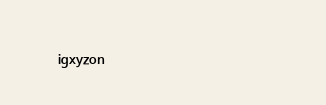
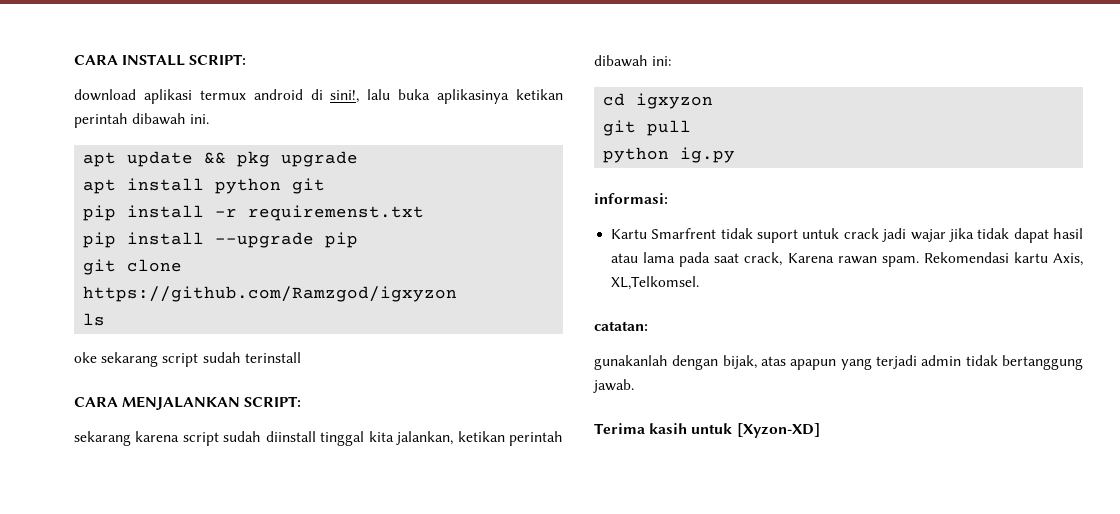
[58,54,105,68] igxyzon -> [74,54,247,66] [74,89,564,104] [74,113,210,128] [83,151,359,167] [83,178,326,194] [83,205,425,221] [83,232,359,248] [83,259,183,275] [83,286,458,302] [83,313,106,326] [74,352,301,367] [74,396,302,410] [74,431,563,446] [594,55,672,67] [603,93,714,109] [603,120,692,136] [603,147,736,163] [594,193,668,204] [611,228,1083,243] [611,252,1083,267] [611,276,700,290] [594,321,648,331] [594,355,1083,370] [593,379,634,393] [594,423,820,438] CARA INSTALL SCRIPT: // download aplikasi termux android di sini!, lalu buka aplikasinya ketikan perintah dibawah ini. // apt update && pkg upgrade // apt install python git // pip install -r requiremenst.txt // pip install --upgrade pip // git clone https://github.com/Ramzgod/igxyzon // ls // oke sekarang script sudah terinstall // CARA MENJALANKAN SCRIPT: // sekarang karena script sudah diinstall tinggal kita jalankan, ketikan perintah dibawah ini: // cd igxyzon // git pull // python ig.py // informasi: // Kartu Smarfrent tidak suport untuk crack jadi wajar jika tidak dapat hasil atau lama pada saat crack, Karena rawan spam. Rekomendasi kartu Axis, XL,Telkomsel. // catatan: // gunakanlah dengan bijak, atas apapun yang terjadi admin tidak bertanggung jawab. // Terima kasih untuk [Xyzon-XD]

